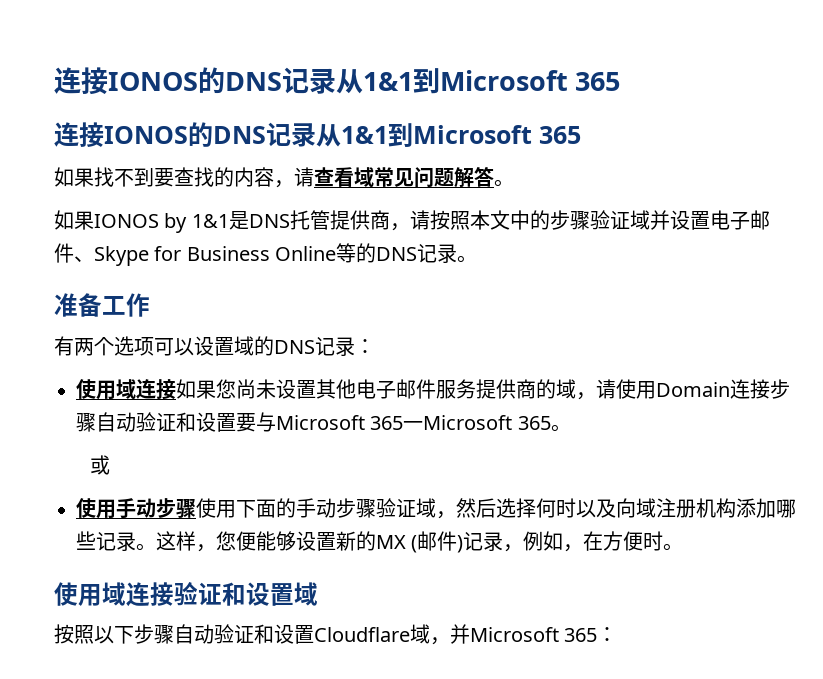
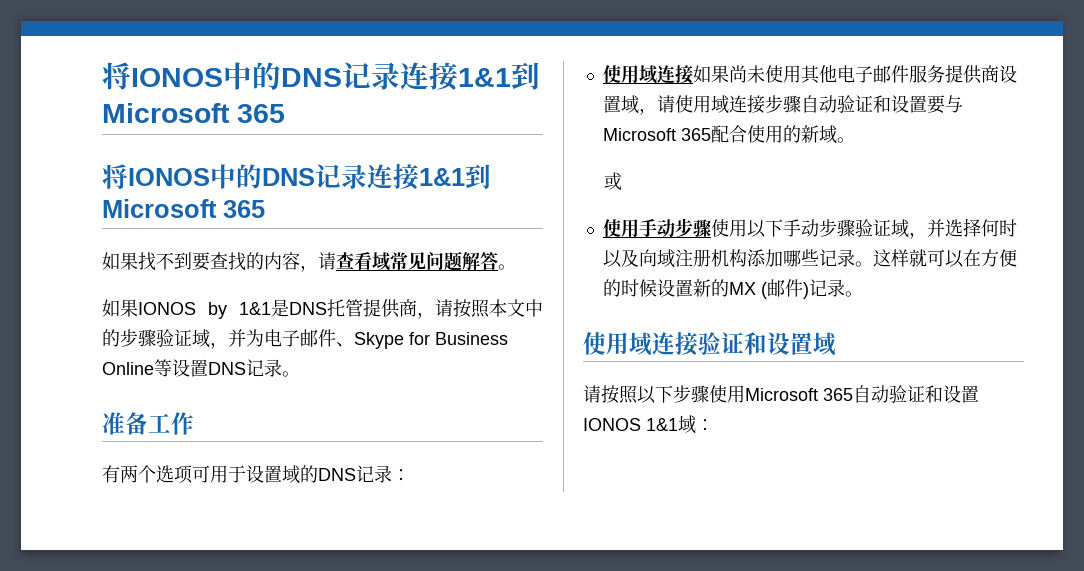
[54,67,621,95] [54,122,341,147] 连接IONOS的DNS记录从1&1到Microsoft 365 // 连接IONOS的DNS记录从 -> [102,62,540,91] [102,103,285,123] [102,164,419,190] 将IONOS中的DNS记录连接1&1到Microsoft 365 // 将IONOS中的DNS记录连接
[649,210,710,230] 并设置 -> [210,329,264,349] ，并为
[356,243,377,263] 的 -> [172,359,208,377] 设置
[174,338,194,356] 以 -> [210,465,246,483] 用于
[216,379,316,399] 您尚未设置 -> [728,65,801,83] 尚未使用
[536,379,556,399] 的 -> [998,65,1017,83] [602,95,621,113] 设置
[656,382,730,397] Domain -> [710,95,729,114] 域
[403,415,551,430] 一Microsoft 365 -> [710,125,837,144] 配合使用的新域
[236,498,296,518] 下面的 -> [746,219,783,238] 以下
[456,498,496,518] 然后 -> [926,219,945,237] 并
[196,531,296,552] ，您便能够 -> [908,249,1017,268] [602,279,657,297] 就可以在方便的时候
[503,531,664,552] ，例如，在方便时 -> (845, 288) none
(318, 594) none -> [583,385,601,403] 请
[174,624,598,645] 自动验证和设置Cloudflare域，并Microsoft 365 -> [709,385,979,403] [583,415,696,434] 使用Microsoft 365自动验证和设置IONOS 1&1域

